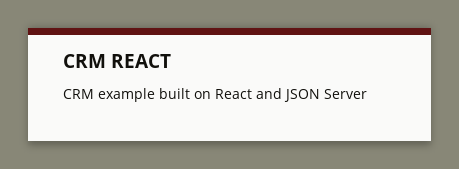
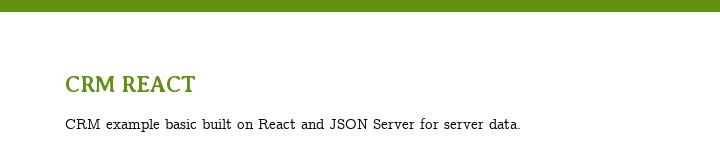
(155, 95) none -> [165,119,197,129] basic
(367, 94) none -> [420,118,521,129] for server data.

